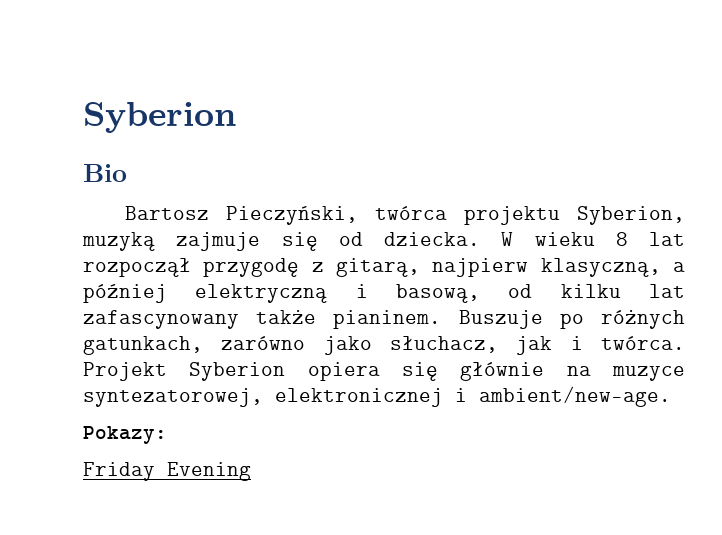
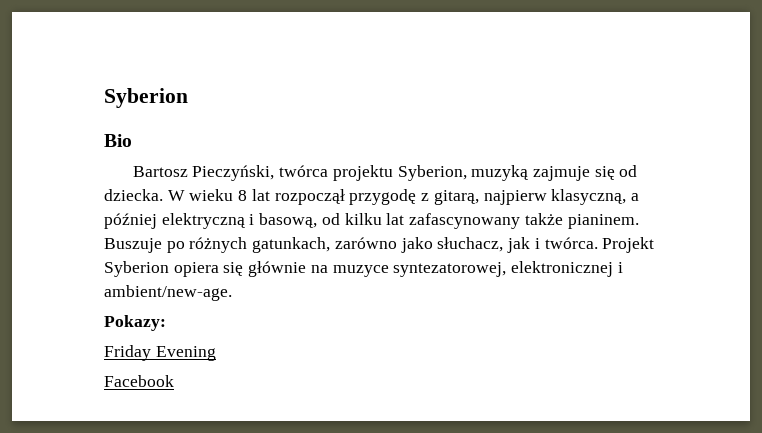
(251, 471) none -> [104,375,174,387] // Facebook

